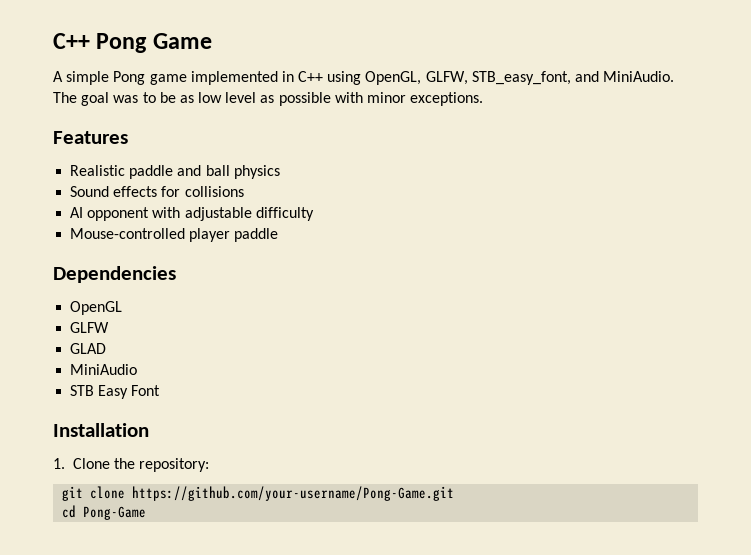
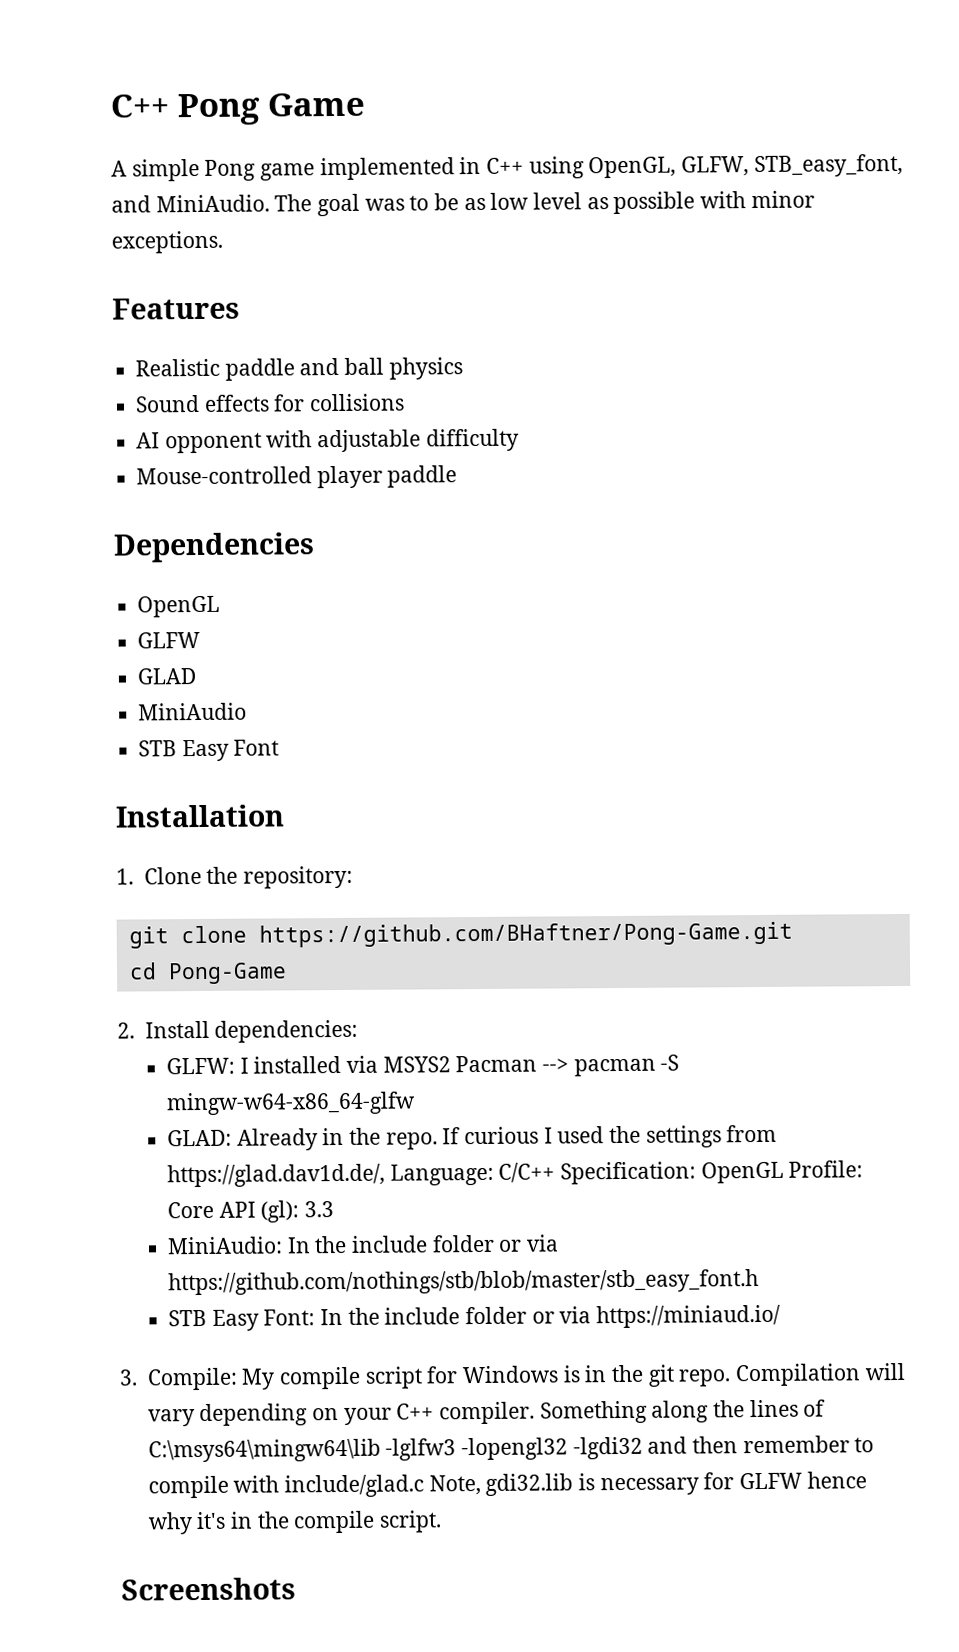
[132,486,455,501] https://github.com/your-username/Pong-Game.git -> [258,921,793,948] https://github.com/BHaftner/Pong-Game.git
(147, 513) none -> [117,1019,359,1043] [165,1054,680,1077] [165,1091,416,1116] [166,1124,778,1151] [166,1160,864,1188] [166,1200,334,1223] [166,1234,559,1255] [167,1269,759,1296] [167,1304,781,1331] [119,1362,905,1391] [147,1399,827,1427] [147,1435,875,1463] [147,1471,867,1499] [147,1510,442,1535] [121,1577,296,1601] // 2. Install dependencies: // GLFW: I installed via MSYS2 Pacman --> pacman -S mingw-w64-x86_64-glfw // GLAD: Already in the repo. If curious I used the settings from https://glad.dav1d.de/, Language: C/C++ Specification: OpenGL Profile: Core API (gl): 3.3 // MiniAudio: In the include folder or via https://github.com/nothings/stb/blob/master/stb_easy_font.h // STB Easy Font: In the include folder or via https://miniaud.io/ // 3. Compile: My compile script for Windows is in the git repo. Compilation will vary depending on your C++ compiler. Something along the lines of C:\msys64\mingw64\lib -lglfw3 -lopengl32 -lgdi32 and then remember to compile with include/glad.c Note, gdi32.lib is necessary for GLFW hence why it's in the compile script. // Screenshots

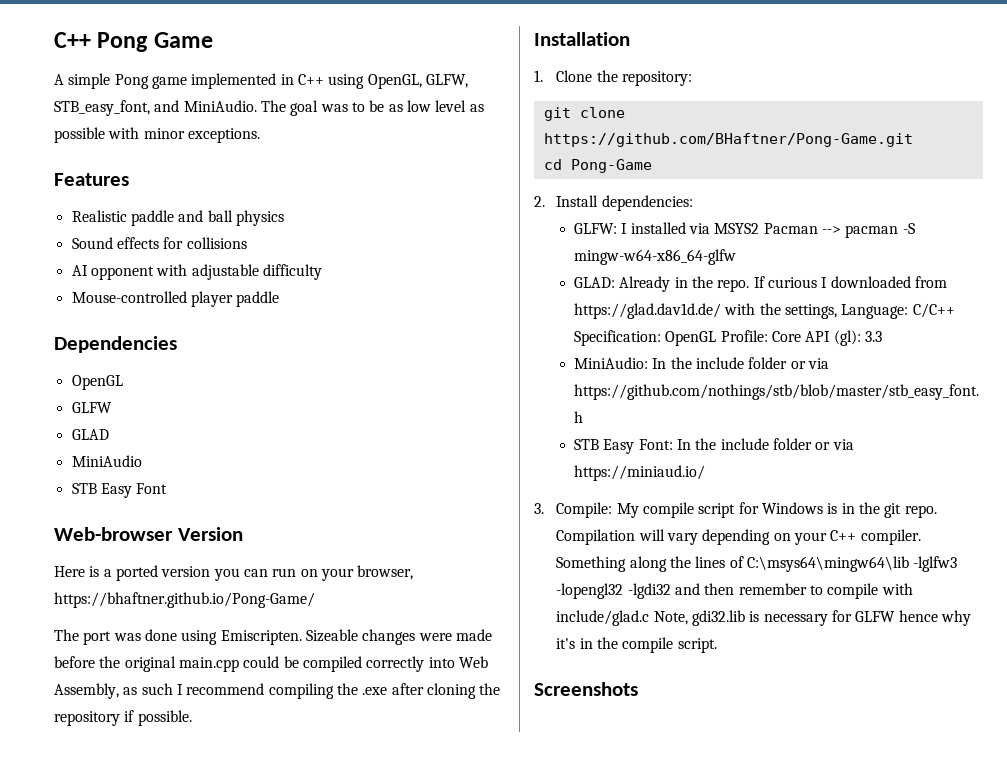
(280, 747) none -> [54,527,243,541] [54,565,414,581] [54,592,315,608] [54,629,492,645] [54,656,488,672] [54,683,501,699] [54,710,192,726] // Web-browser Version // Here is a ported version you can run on your browser, https://bhaftner.github.io/Pong-Game/ // The port was done using Emiscripten. Sizeable changes were made before the original main.cpp could be compiled correctly into Web Assembly, as such I recommend compiling the .exe after cloning the repository if possible.
[557,1124,778,1148] [166,1163,385,1188] used the settings from https://glad.dav1d.de/, -> [830,276,947,288] [573,303,837,319] downloaded from https://glad.dav1d.de/ with the settings,

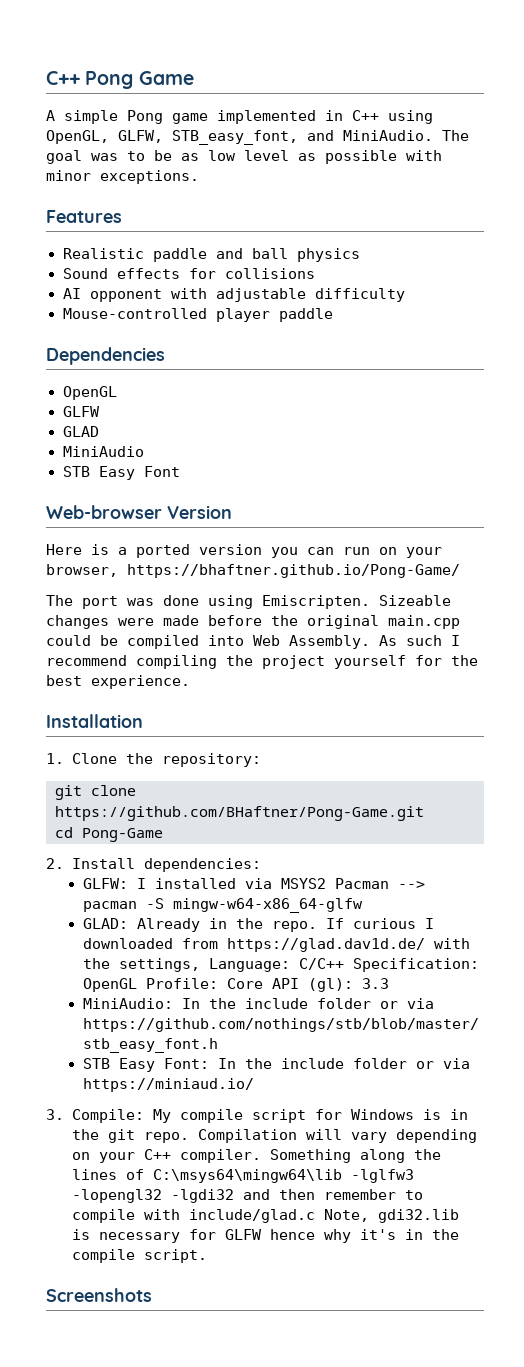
[366,656,425,672] correctly -> (199, 642) none
[54,683,138,699] Assembly, as -> [289,635,397,649] Assembly. As
[362,683,501,699] [54,710,192,726] .exe after cloning the repository if possible. -> [262,655,478,669] [46,675,190,689] project yourself for the best experience.

